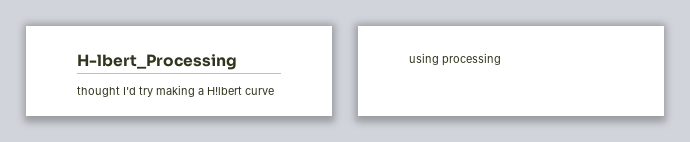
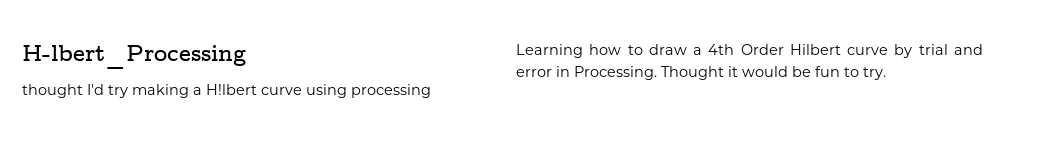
(501, 59) none -> [516,44,983,58] [516,66,886,80] Learning how to draw a 4th Order Hilbert curve by trial and error in Processing. Thought it would be fun to try.

